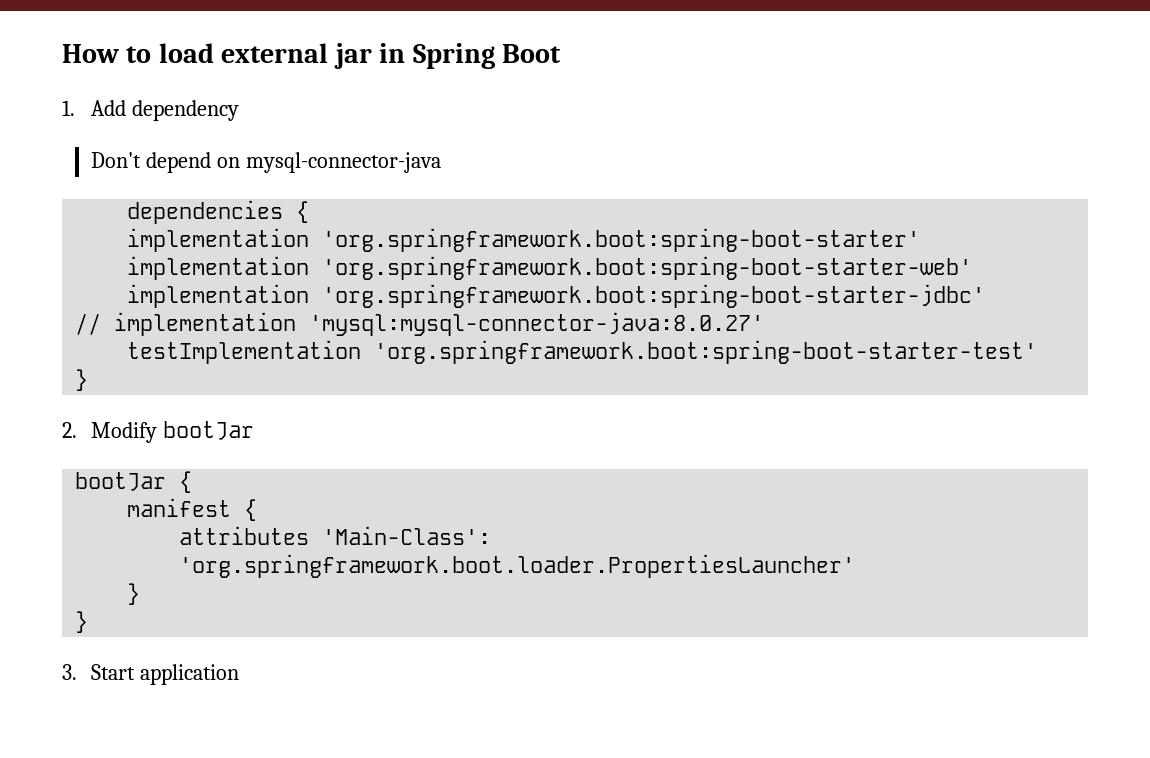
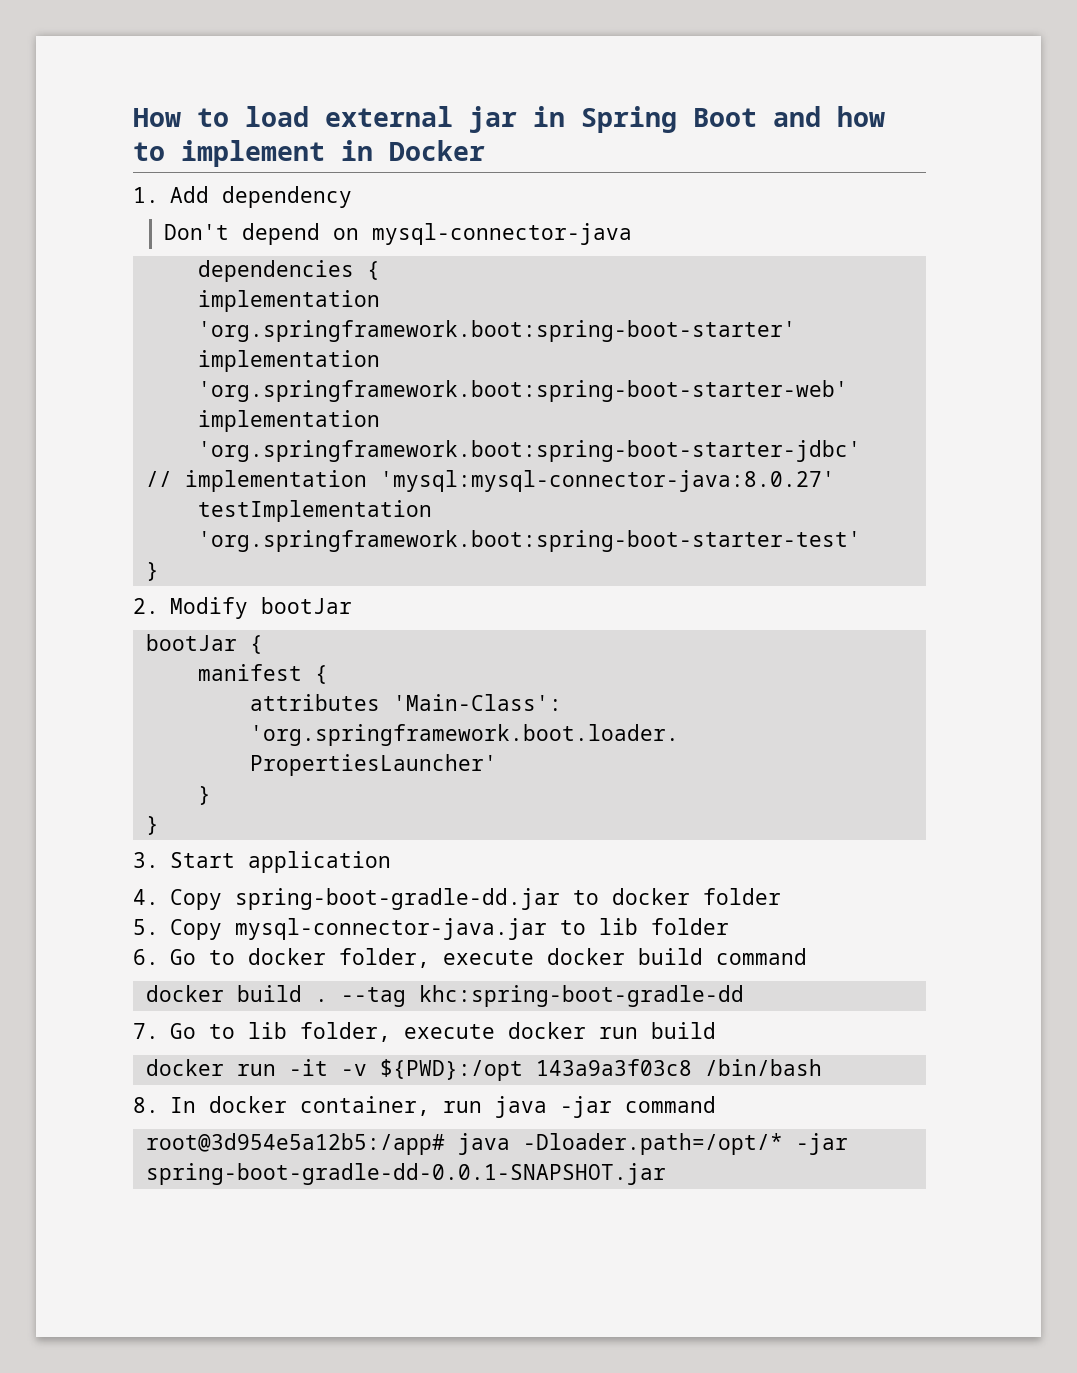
(561, 53) none -> [773,106,885,127] [133,140,485,167] and how to implement in Docker
(239, 674) none -> [133,888,781,910] [133,918,729,940] [133,948,807,968] [145,985,744,1007] [133,1022,716,1042] [145,1059,822,1081] [133,1096,716,1118] [145,1133,848,1155] [145,1163,666,1185] // 4. Copy spring-boot-gradle-dd.jar to docker folder // 5. Copy mysql-connector-java.jar to lib folder // 6. Go to docker folder, execute docker build command // docker build . --tag khc:spring-boot-gradle-dd // 7. Go to lib folder, execute docker run build // docker run -it -v ${PWD}:/opt 143a9a3f03c8 /bin/bash // 8. In docker container, run java -jar command // root@3d954e5a12b5:/app# java -Dloader.path=/opt/* -jar spring-boot-gradle-dd-0.0.1-SNAPSHOT.jar

